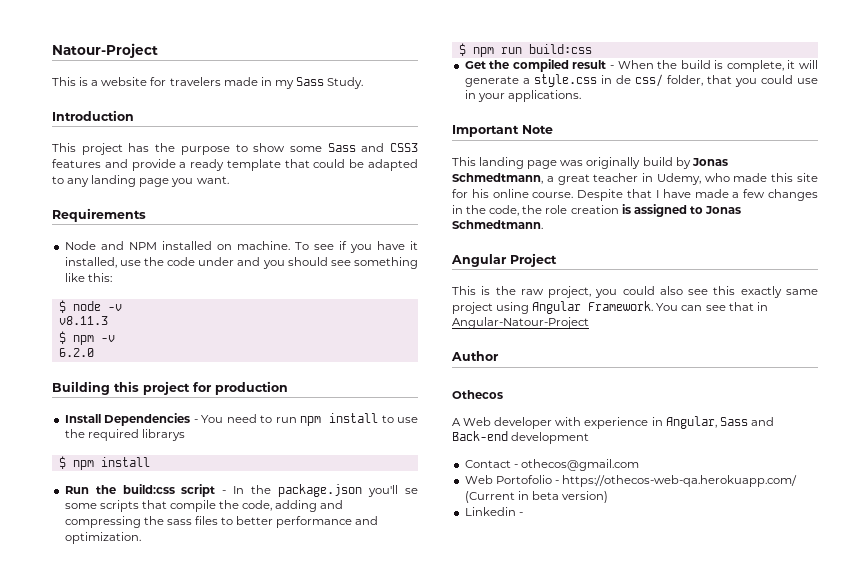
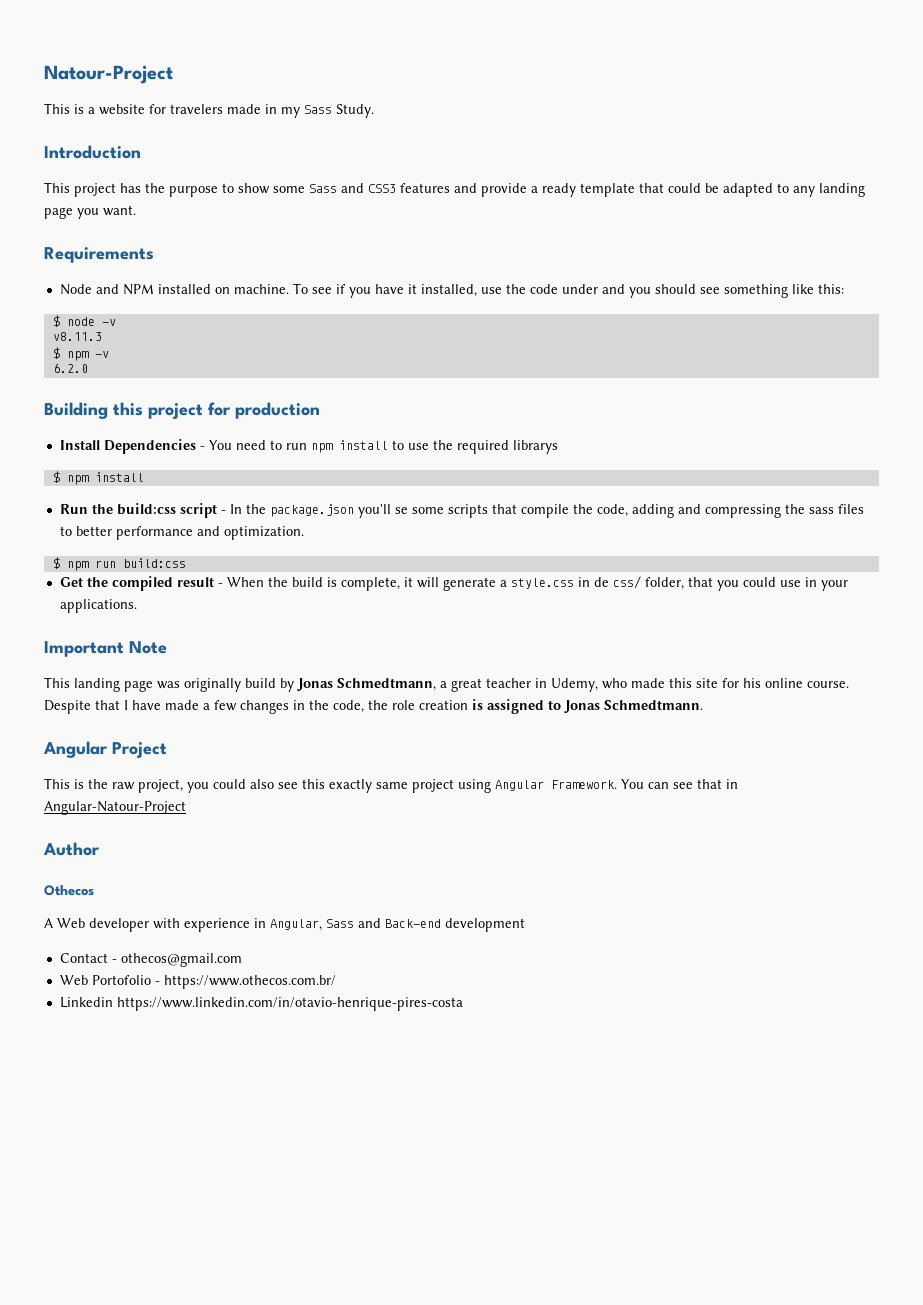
[561,475,797,487] [464,491,608,503] https://othecos-web-qa.herokuapp.com/ (Current in beta version) -> [163,975,336,989] https://www.othecos.com.br/
[518,512,523,516] - -> [116,997,463,1011] https://www.linkedin.com/in/otavio-henrique-pires-costa

